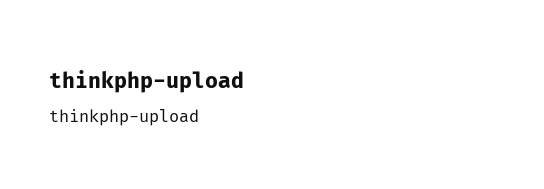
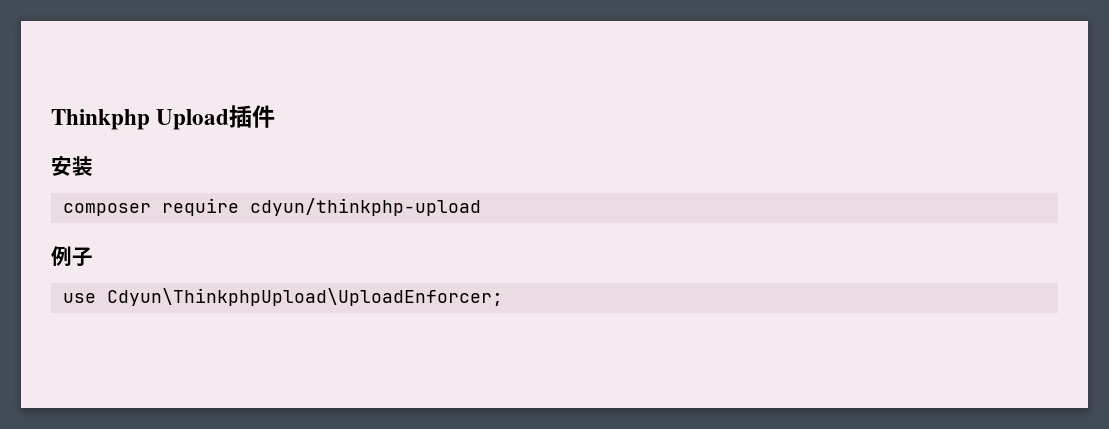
[49,70,244,93] [49,109,199,126] thinkphp-upload // thinkphp-upload -> [51,105,276,130] [51,156,93,176] [63,198,481,216] [51,246,93,267] [63,288,503,306] Thinkphp Upload插件 // 安装 // composer require cdyun/thinkphp-upload // 例子 // use Cdyun\ThinkphpUpload\UploadEnforcer;

